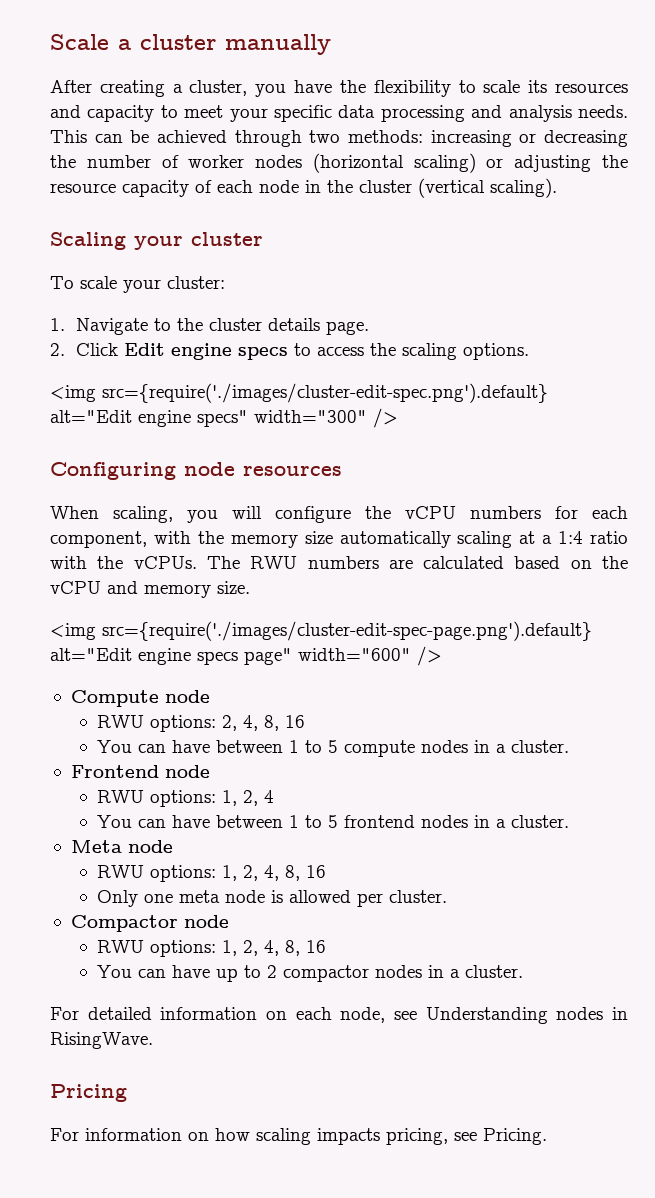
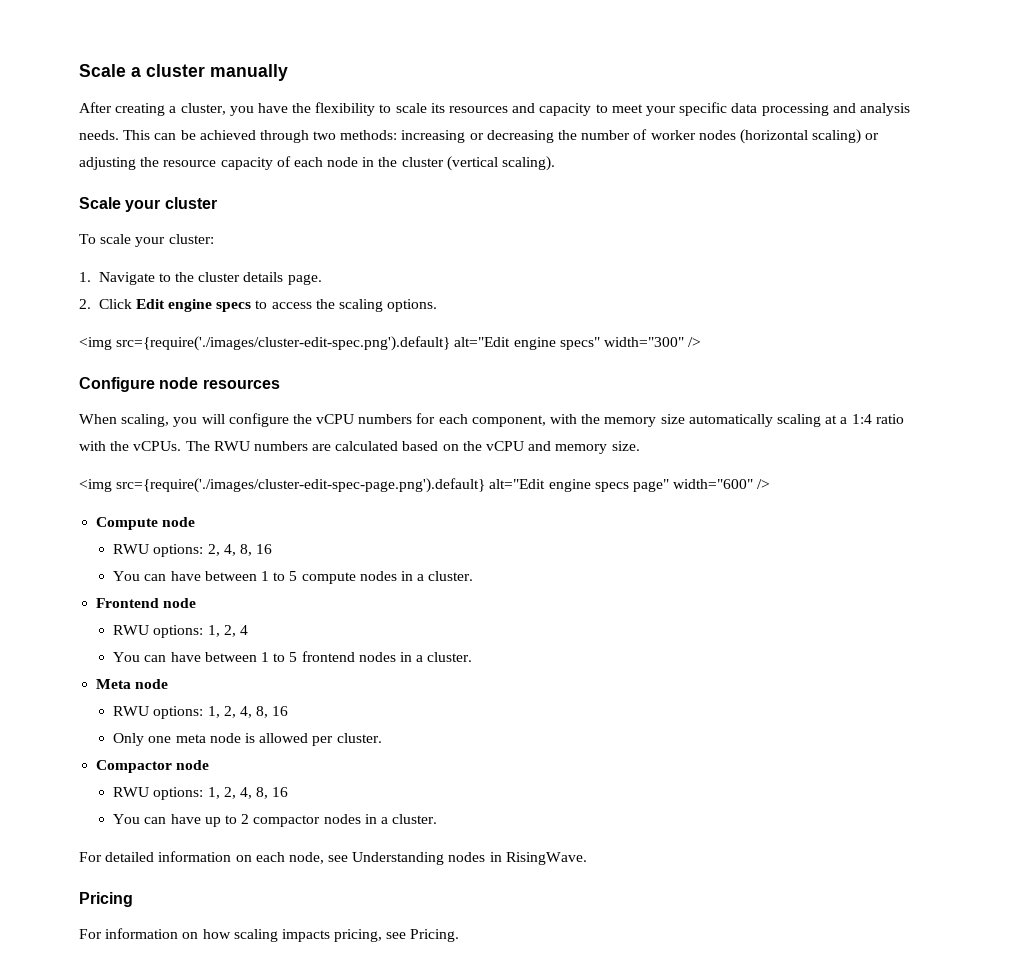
[50,232,126,250] Scaling -> [79,197,121,209] Scale
[50,462,176,480] Configuring -> [79,377,155,392] Configure

